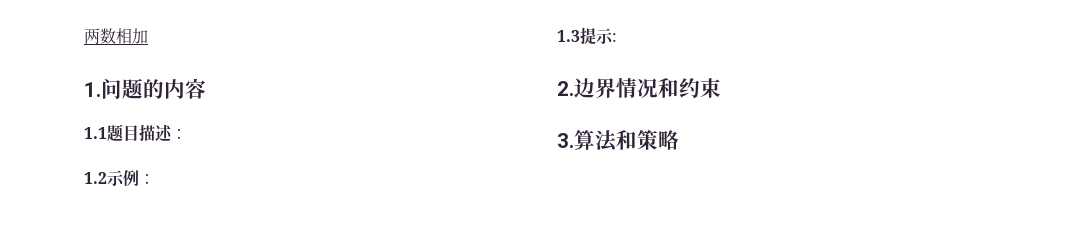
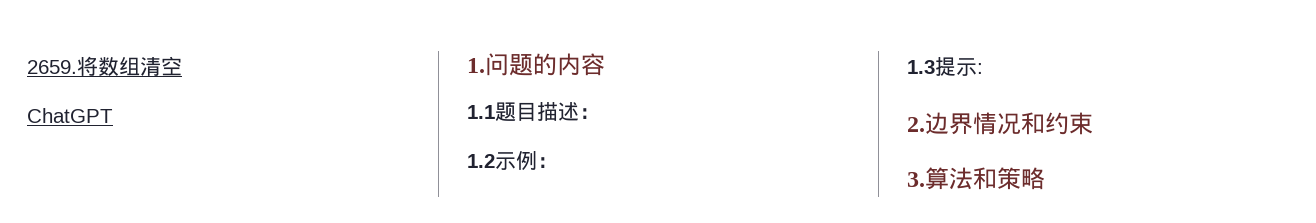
[84,28,148,44] 两数相加 -> [27,56,182,76] [27,108,113,123] 2659.将数组清空 // ChatGPT

